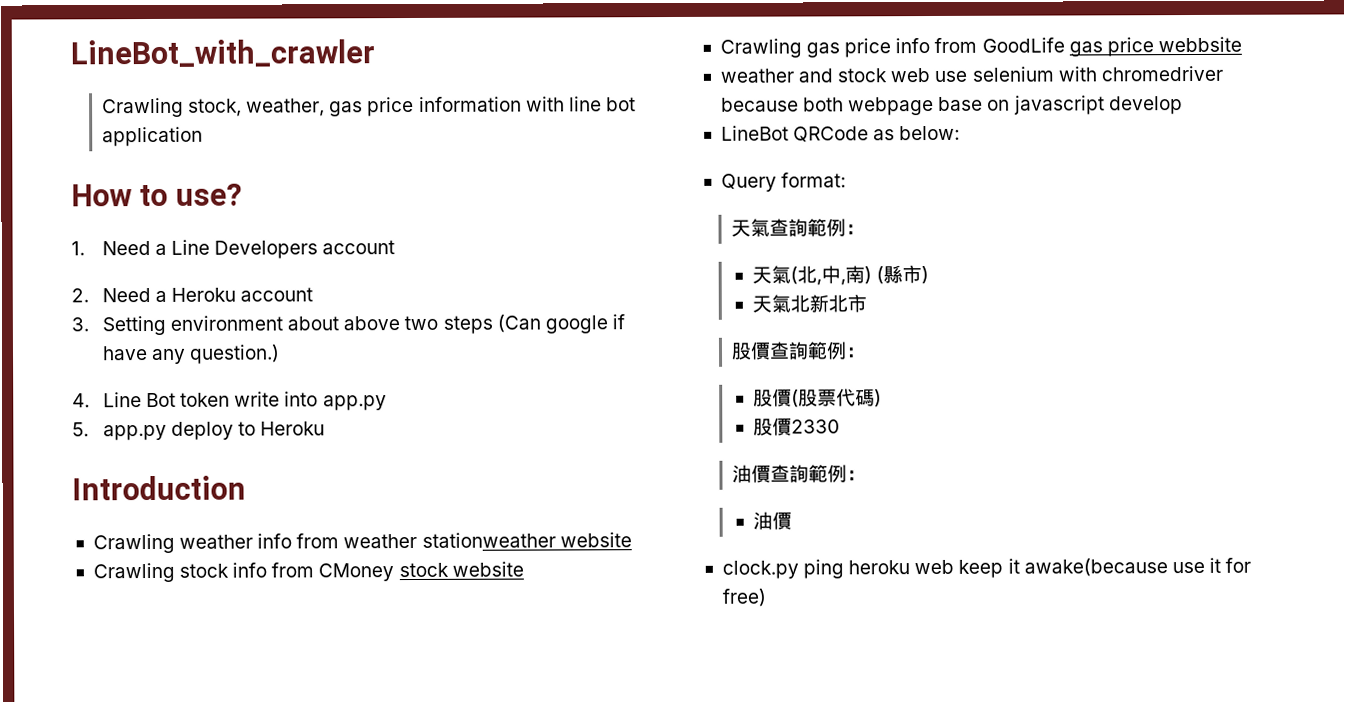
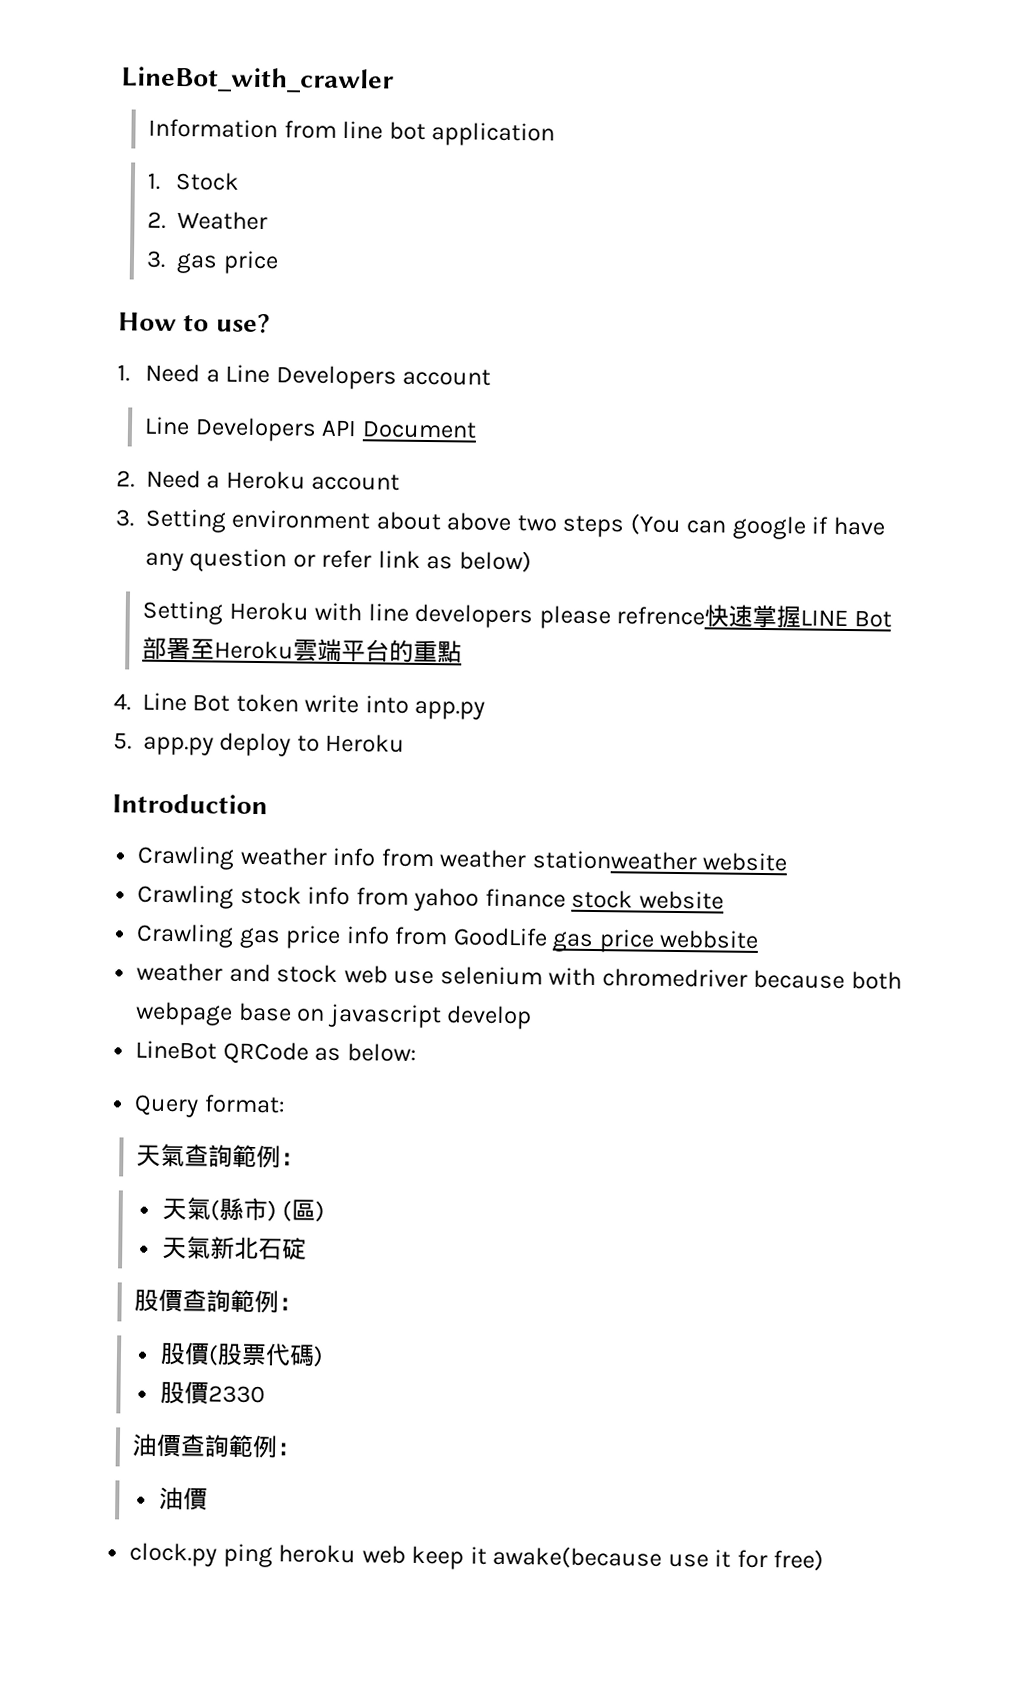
[101,96,637,118] [101,126,203,147] Crawling stock, weather, gas price information with line bot application -> [148,118,556,147] [147,171,241,191] [147,211,269,231] [146,250,279,275] Information from line bot application // 1. Stock // 2. Weather // 3. gas price
(396, 247) none -> [144,416,477,442] // Line Developers API Document
[496,314,541,333] (Can -> [629,513,727,536] (You can
[189,344,281,364] question.) -> [189,548,532,573] [142,600,892,630] [142,636,463,664] question or refer link as below) // Setting Heroku with line developers please refrence快速掌握LINE Bot部署至Heroku雲端平台的重點
[318,563,395,582] CMoney -> [413,887,566,912] yahoo finance
[796,265,865,286] 北,中,南 -> [218,1197,268,1222] 縣市
[882,265,922,284] 縣市 -> [291,1199,317,1221] 區
[789,294,867,313] 北新北市 -> [209,1236,307,1261] 新北石碇

